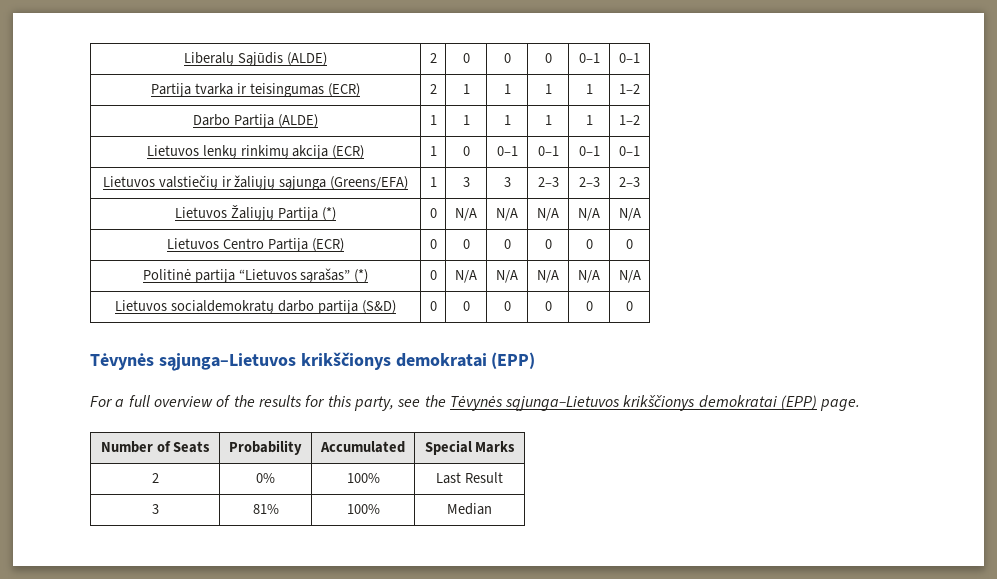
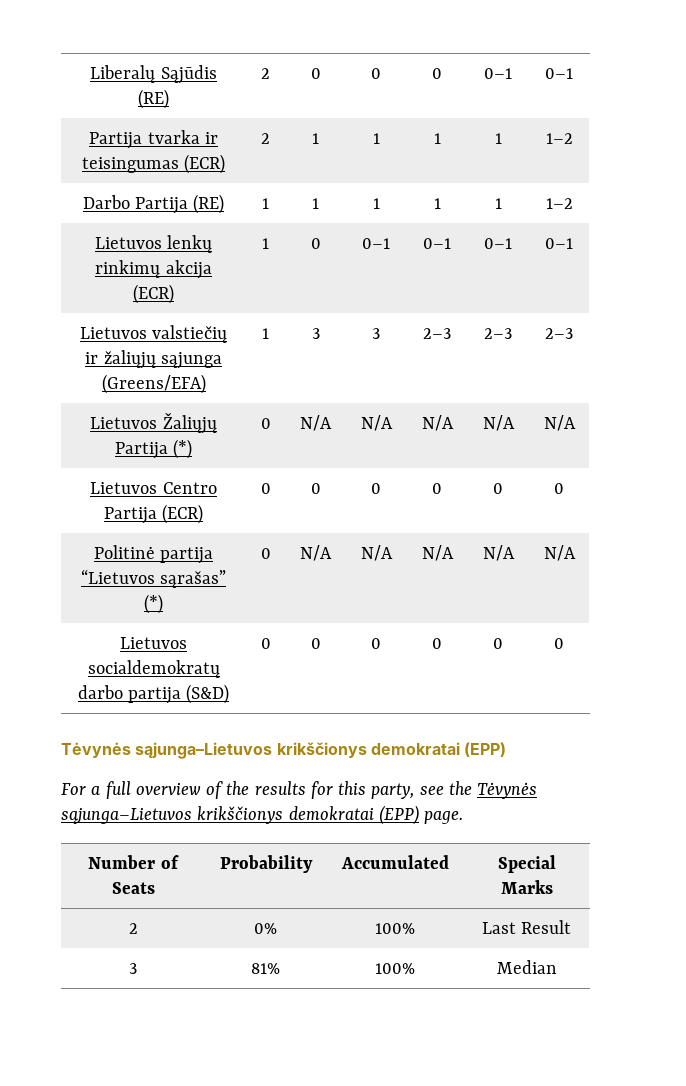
[286,52,327,66] (ALDE) -> [138,89,169,109] (RE)
[277,114,318,128] (ALDE) -> [193,194,225,214] (RE)

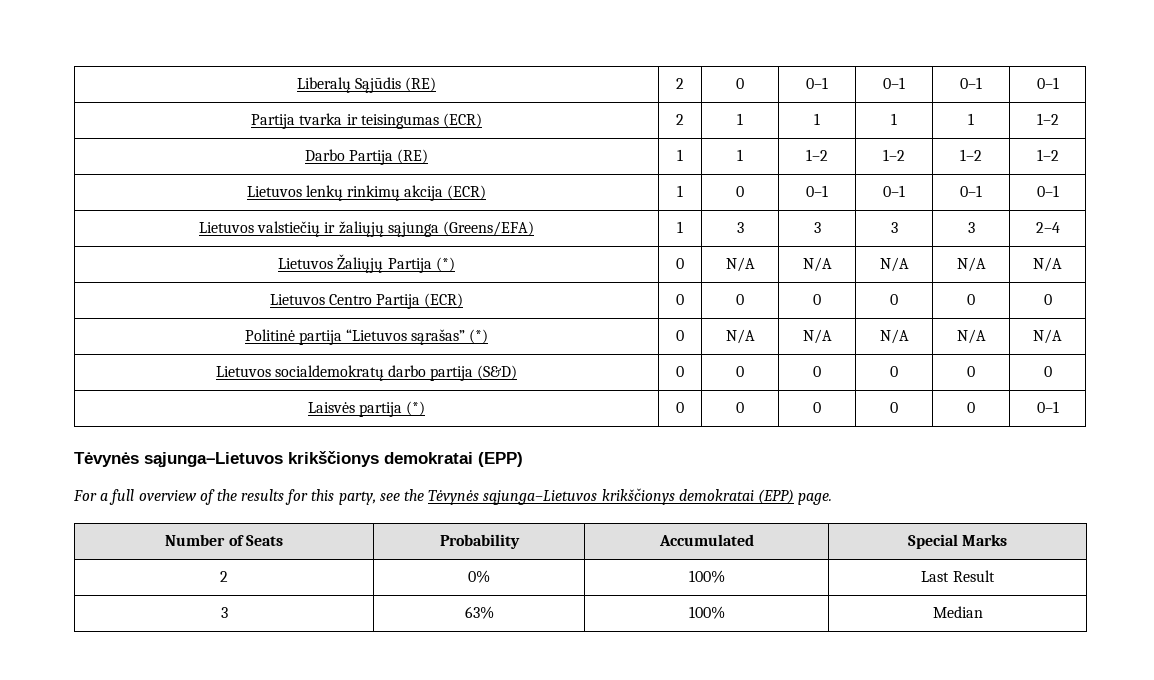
[371,68,381,79] [432,68,442,79] 0 | 0 -> [806,77,828,89] [883,77,905,89] 0–1 | 0–1
[372,198,380,209] [433,198,441,209] [494,198,502,209] 1 | 1 | 1 -> [806,149,828,161] [883,149,905,161] [960,149,982,161] 1–2 | 1–2 | 1–2
[423,328,451,339] [484,328,512,339] [545,328,573,339] 2–3 | 2–3 | 2–3 -> [890,222,898,233] [967,222,975,233] [1035,222,1060,233] 3 | 3 | 2–4
(564, 643) none -> [307,401,426,417] [676,402,684,413] [736,402,744,413] [813,402,821,413] [890,402,898,413] [967,402,975,413] [1036,401,1059,413] // Laisvės partija (*) | 0 | 0 | 0 | 0 | 0 | 0–1
[251,963,280,974] 81% -> [464,606,494,619] 63%

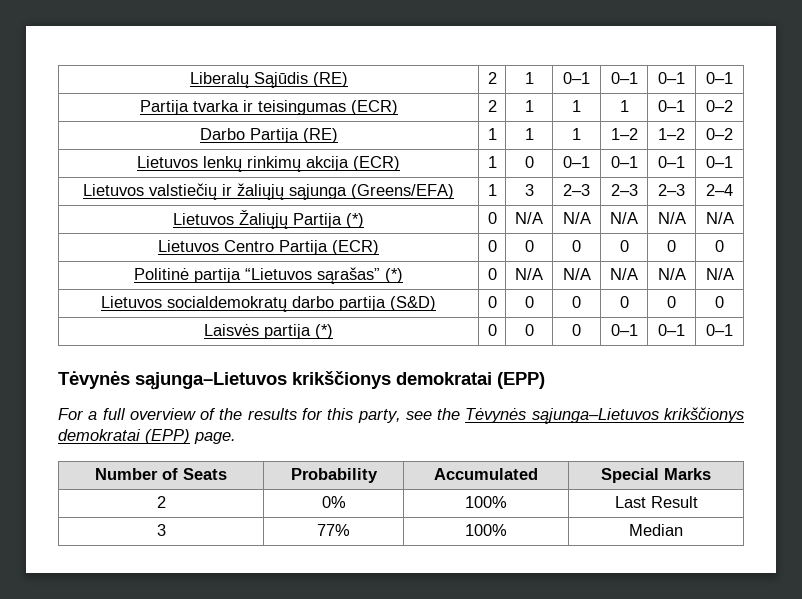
[736,78,744,89] 0 -> [524,72,534,84] 1
[968,113,974,125] [1036,113,1059,125] 1 | 1–2 -> [658,100,685,112] [706,100,733,112] 0–1 | 0–2
[806,149,828,161] [883,149,905,161] [960,149,982,161] [1036,149,1059,161] 1–2 | 1–2 | 1–2 | 1–2 -> [572,128,581,140] [610,128,638,140] [658,128,685,140] [706,128,733,140] 1 | 1–2 | 1–2 | 0–2
[813,222,821,233] [890,222,898,233] [967,222,975,233] 3 | 3 | 3 -> [563,184,590,196] [610,184,638,196] [658,184,685,196] 2–3 | 2–3 | 2–3
[890,402,898,413] [967,402,975,413] 0 | 0 -> [610,324,638,336] [658,324,685,336] 0–1 | 0–1
[464,606,494,619] 63% -> [317,524,350,536] 77%

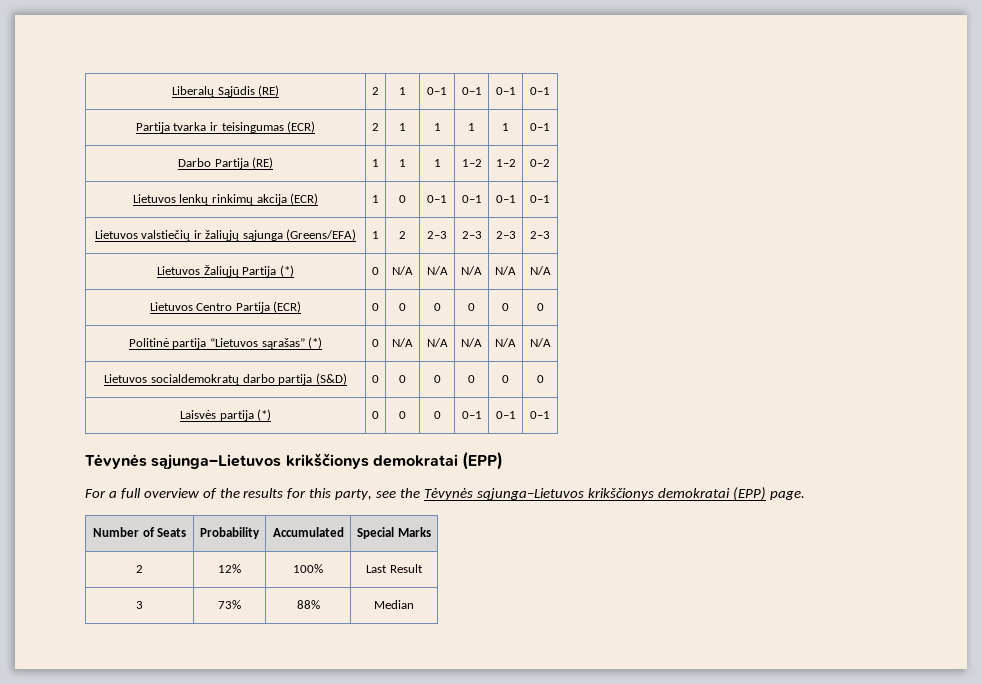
[658,100,685,112] [706,100,733,112] | 0–1 | 0–2 -> [502,123,509,131] [530,123,550,131] | 1 | 0–1
[524,184,534,196] 3 -> [399,231,406,239] 2
[706,184,733,196] 2–4 -> [530,231,550,239] 2–3
[321,496,346,508] 0% -> [218,564,241,573] 12%
[317,524,350,536] [465,524,507,536] 77% | 100% -> [218,600,241,609] [296,600,320,609] 73% | 88%

